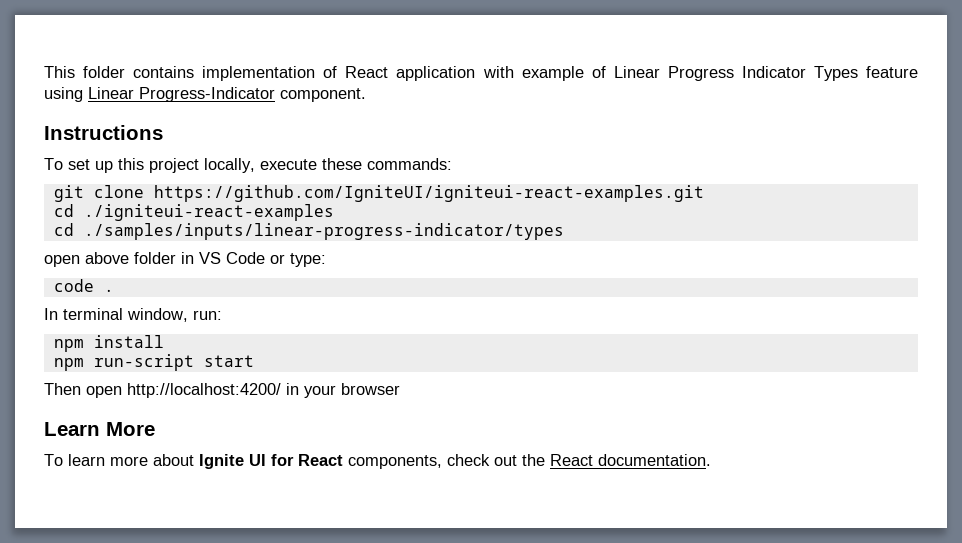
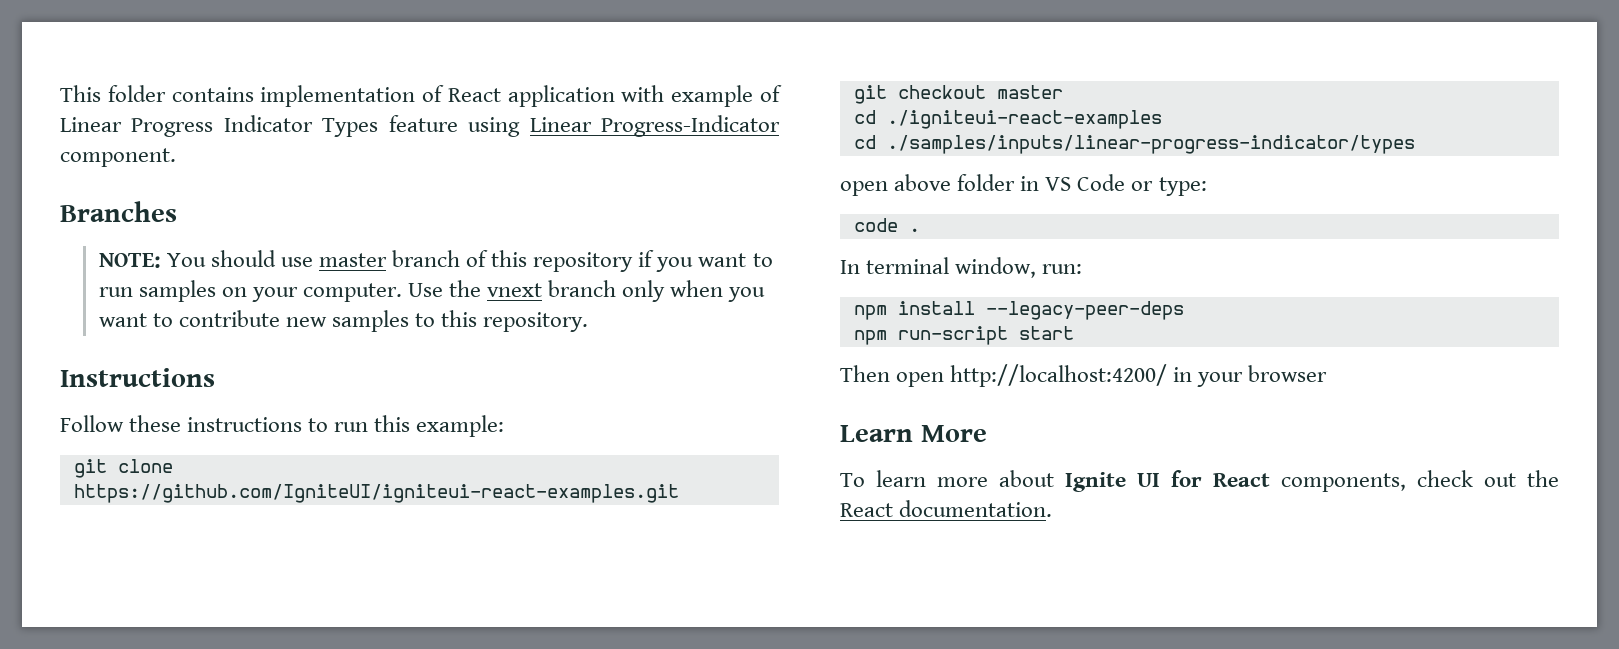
[44,125,163,140] [44,158,452,173] Instructions // To set up this project locally, execute these commands: -> [60,201,177,222] [98,250,773,272] [98,280,766,302] [98,310,589,332] [60,368,215,387] [60,415,505,437] Branches // NOTE: You should use master branch of this repository if you want to run samples on your computer. Use the vnext branch only when you want to contribute new samples to this repository. // Instructions // Follow these instructions to run this example:
(704, 193) none -> [853,85,1063,104] // git checkout master
(164, 341) none -> [985,301,1184,320] --legacy-peer-deps

